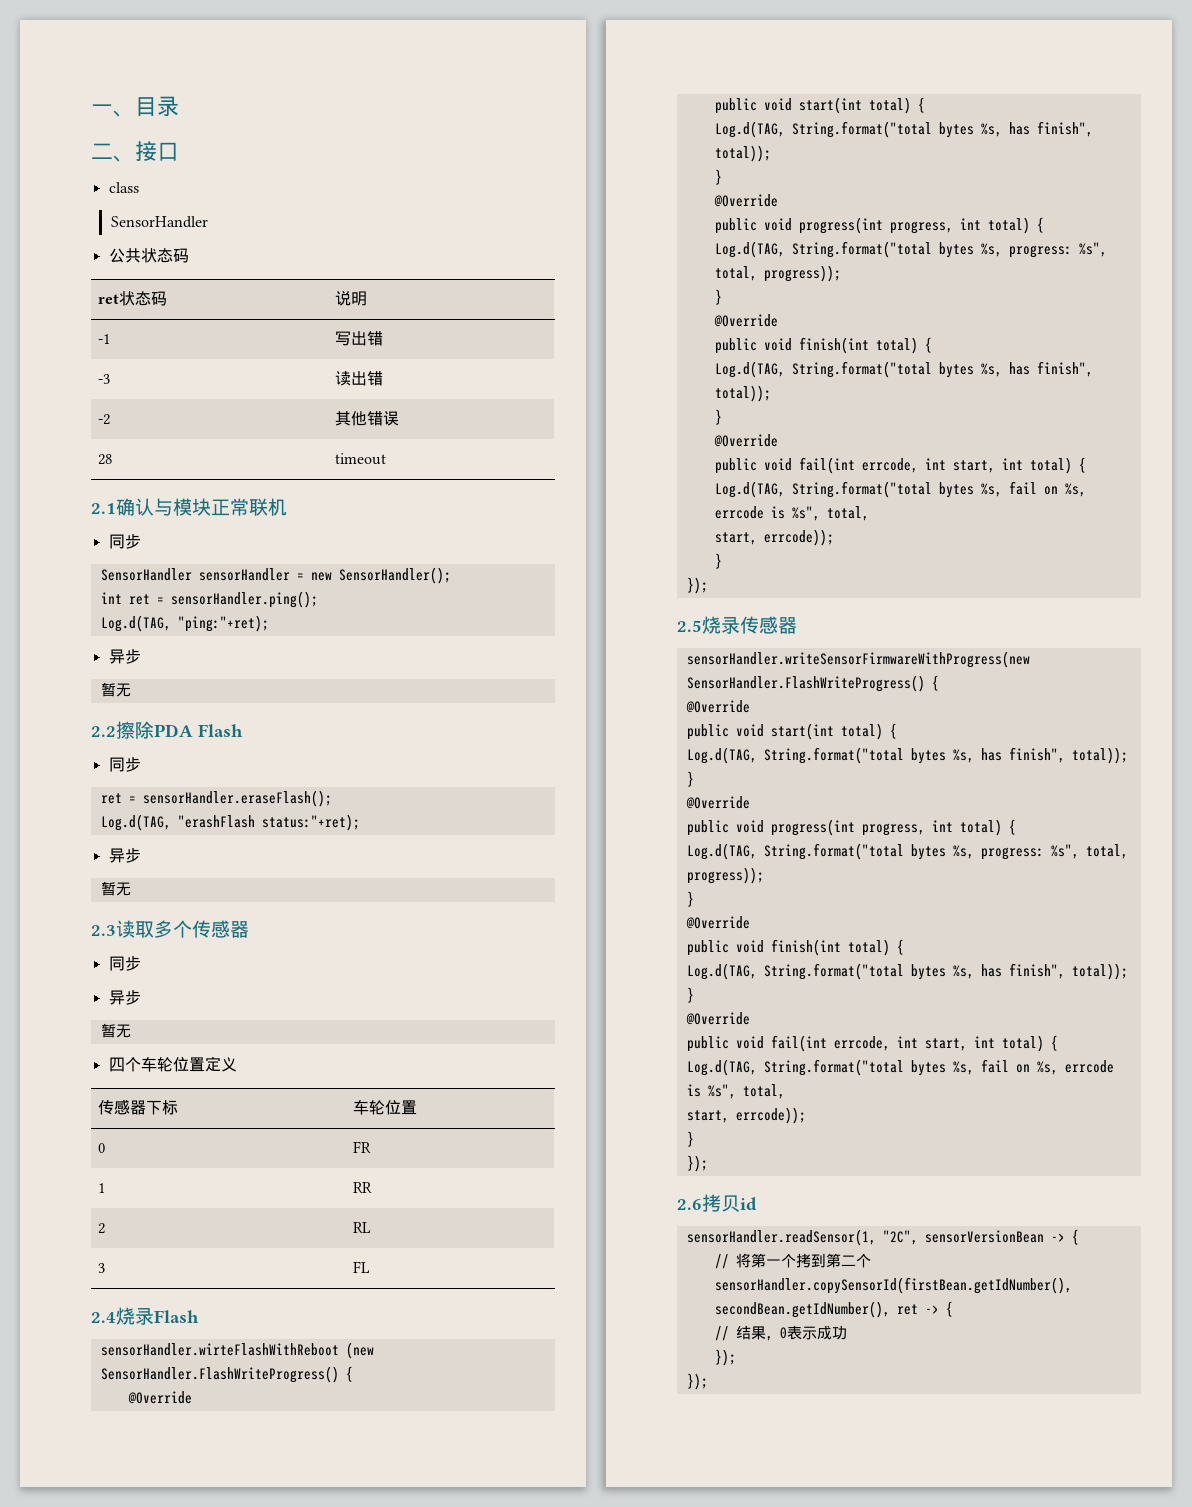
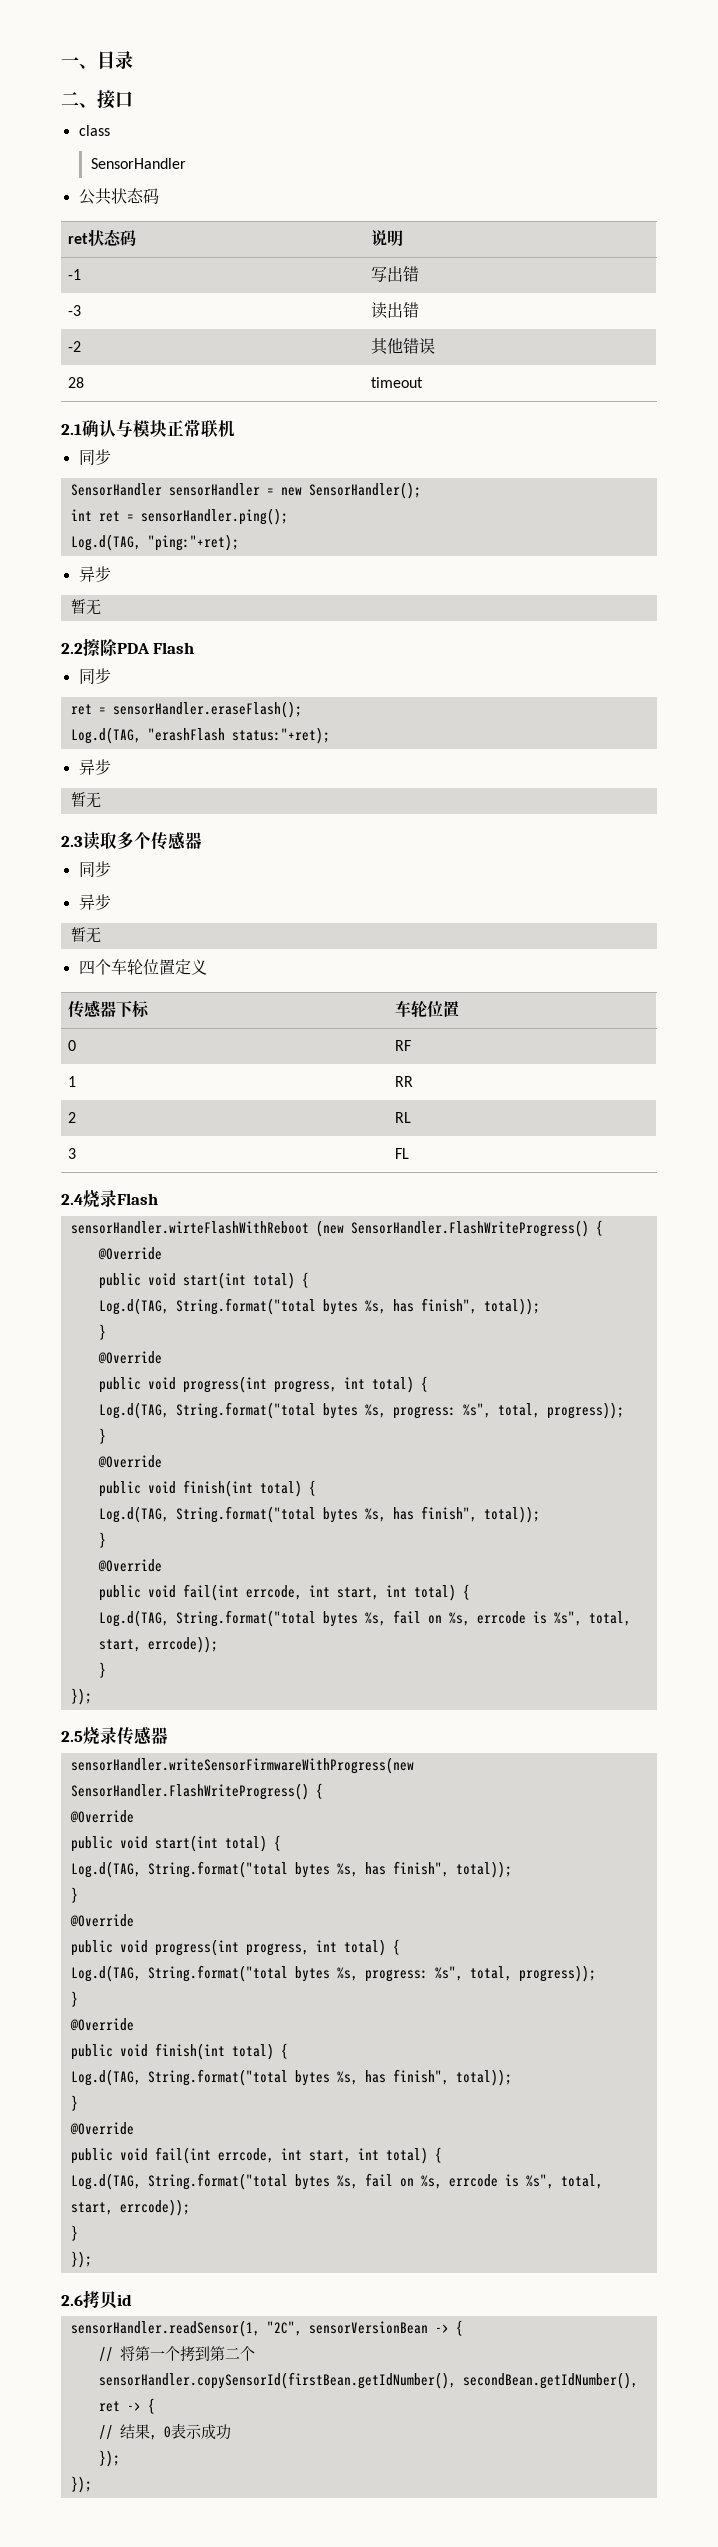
[352,1141,371,1153] FR -> [395,1040,412,1051] RF

